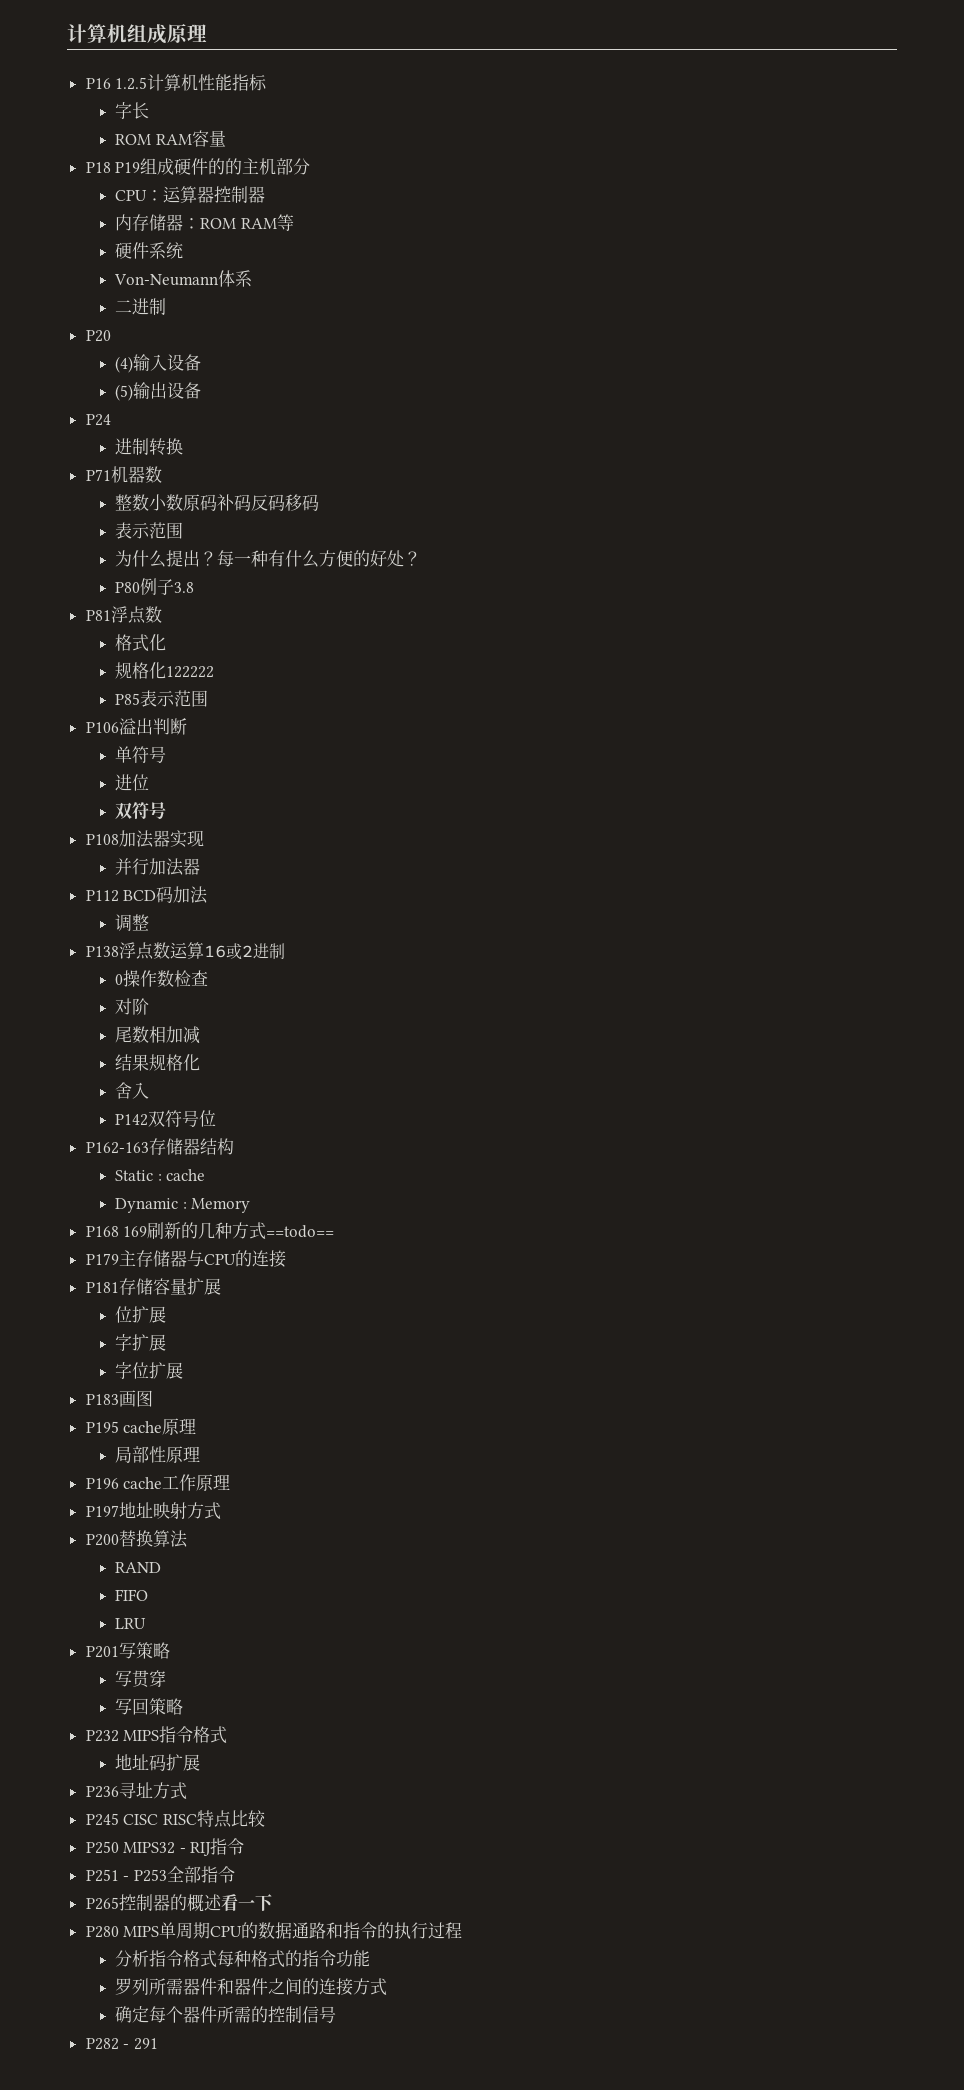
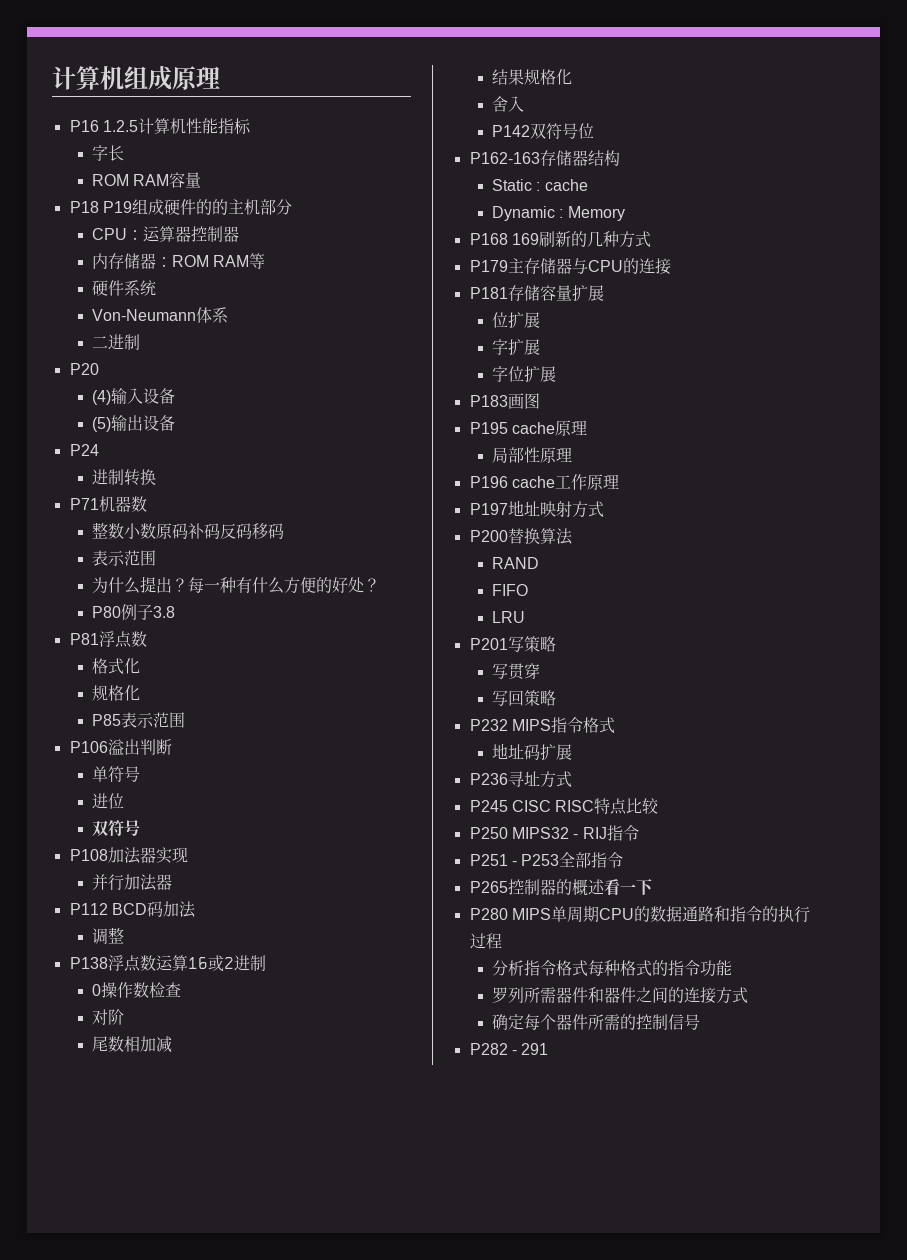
[165,666,214,678] 122222 -> (140, 693) none
[266,1225,335,1238] ==todo== -> (651, 239) none

